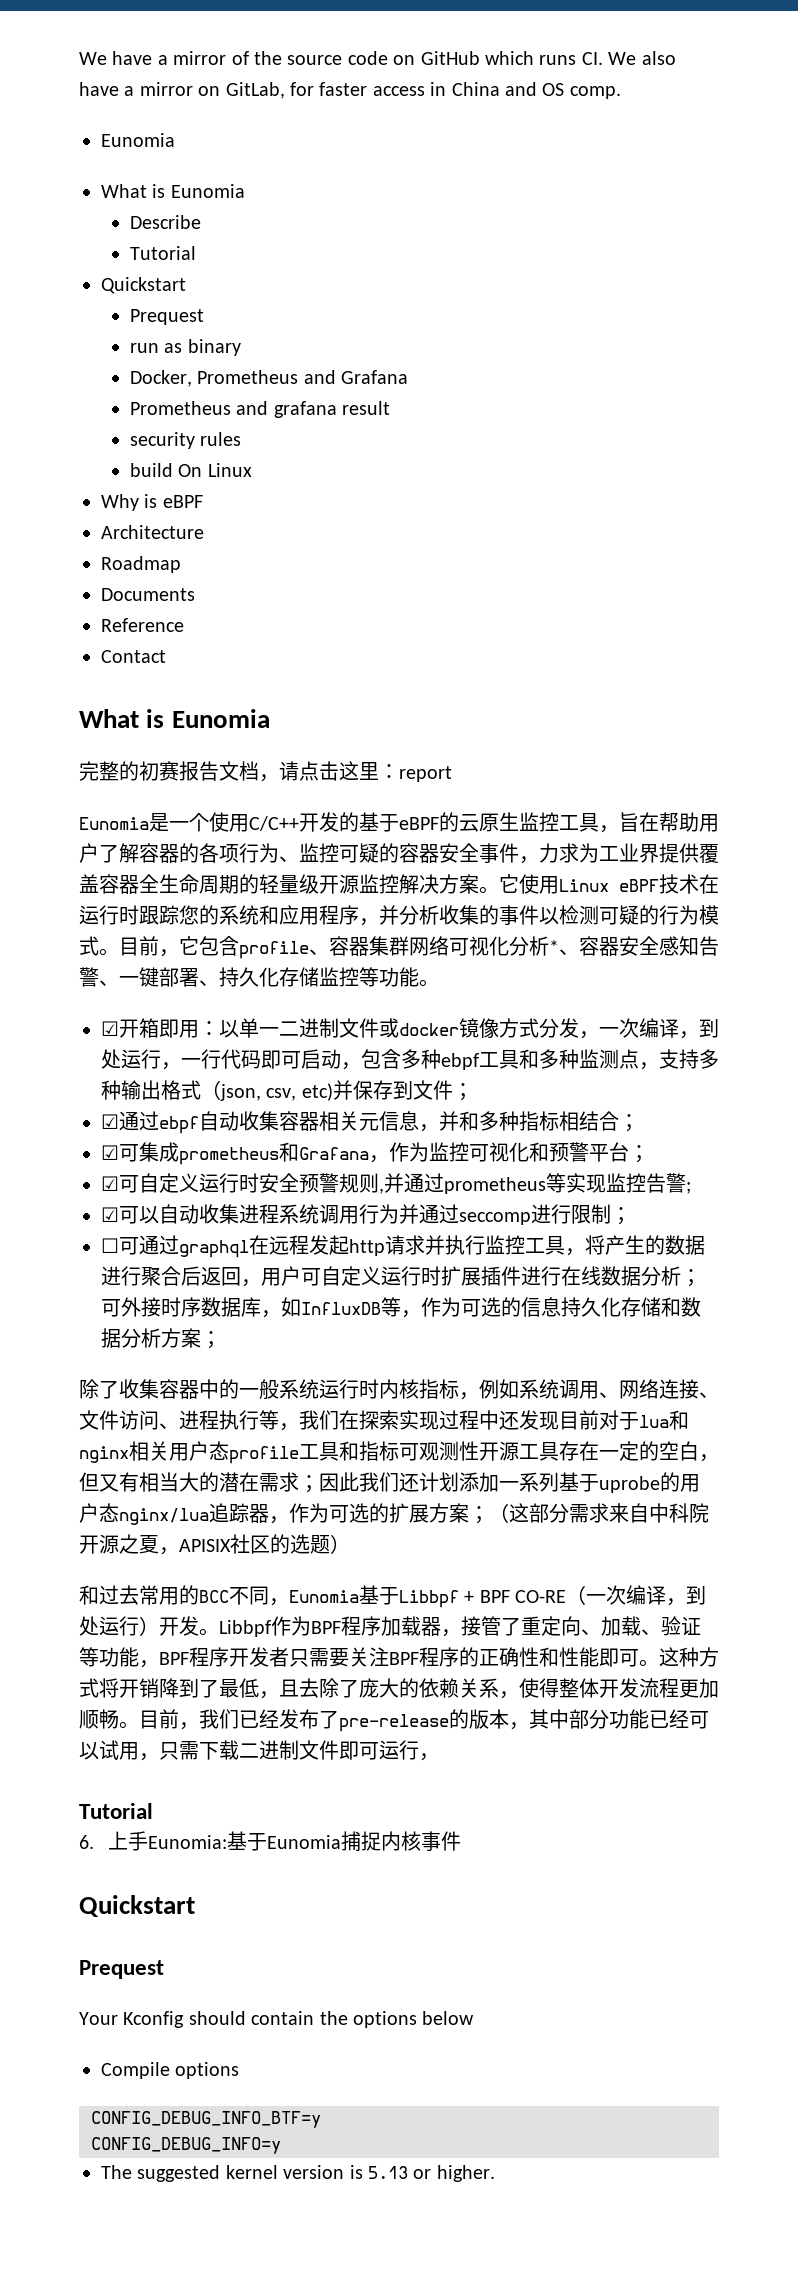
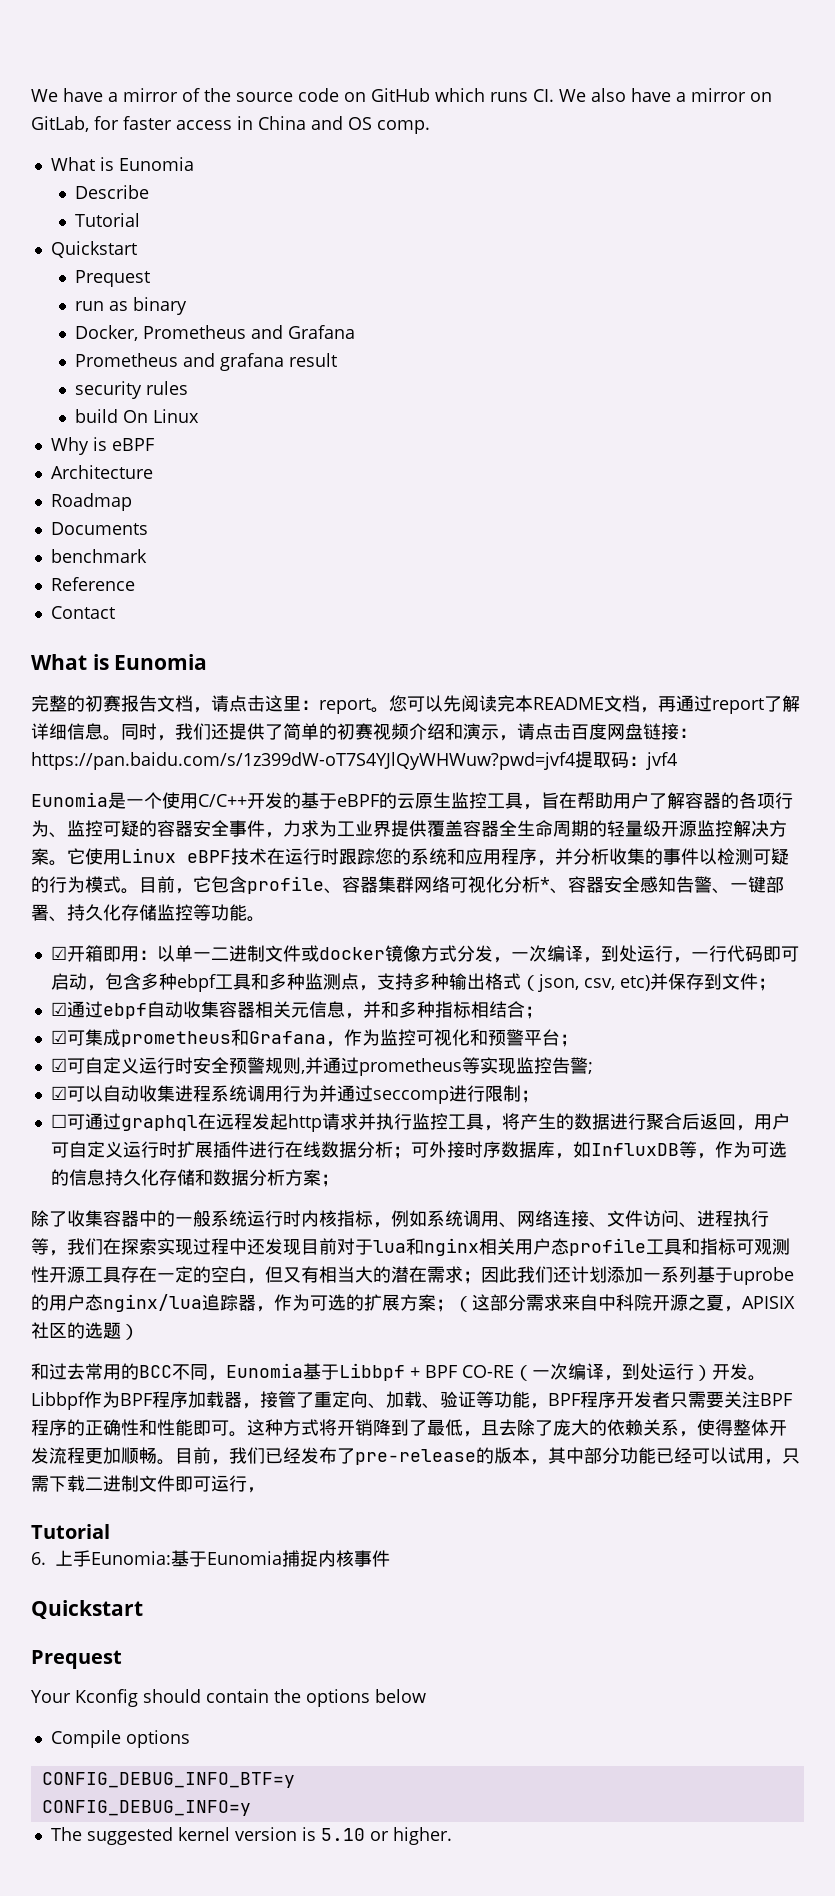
[101,133,175,147] // Eunomia -> (430, 127) none
(195, 594) none -> [50,549,147,563] // benchmark
(452, 774) none -> [371,695,800,714] [31,723,697,741] [31,751,677,770] 。您可以先阅读完本README文档，再通过report了解详细信息。同时，我们还提供了简单的初赛视频介绍和演示，请点击百度网盘链接：https://pan.baidu.com/s/1z399dW-oT7S4YJlQyWHWuw?pwd=jvf4提取码：jvf4
[368,2166,408,2179] 5.13 -> [320,1828,365,1841] 5.10

